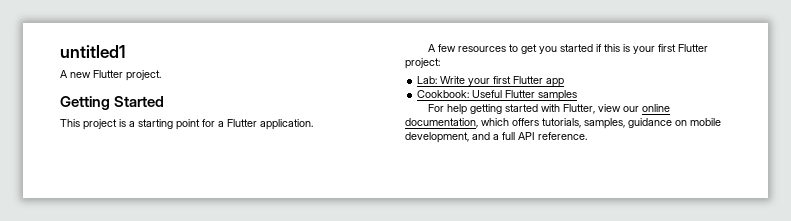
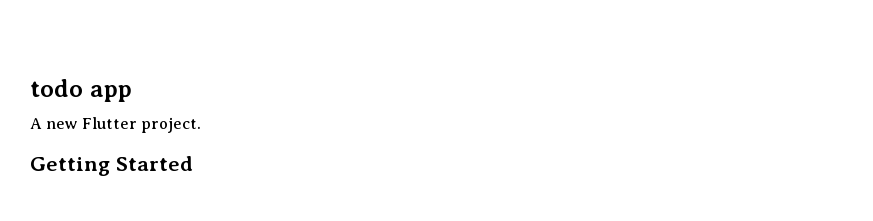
[60,45,125,58] untitled1 -> [30,79,132,102] todo app
[60,119,313,130] [428,44,709,54] [405,58,440,69] [417,76,565,87] [417,90,578,101] [428,104,671,115] [405,118,721,129] [405,132,587,143] // This project is a starting point for a Flutter application. // A few resources to get you started if this is your first Flutter project: // Lab: Write your first Flutter app // Cookbook: Useful Flutter samples // For help getting started with Flutter, view our online documentation, which offers tutorials, samples, guidance on mobile development, and a full API reference. -> (193, 163) none

